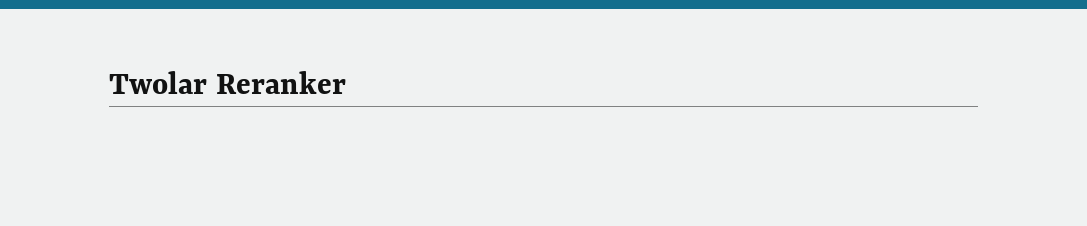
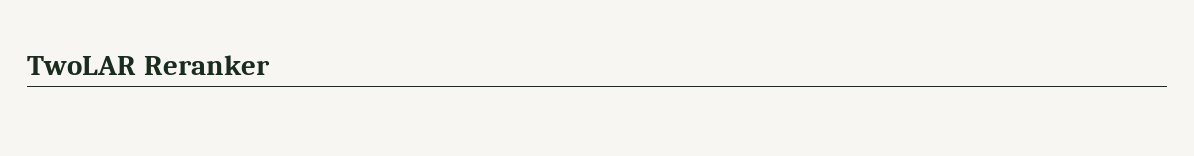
[109,71,207,94] Twolar -> [27,56,136,75] TwoLAR

